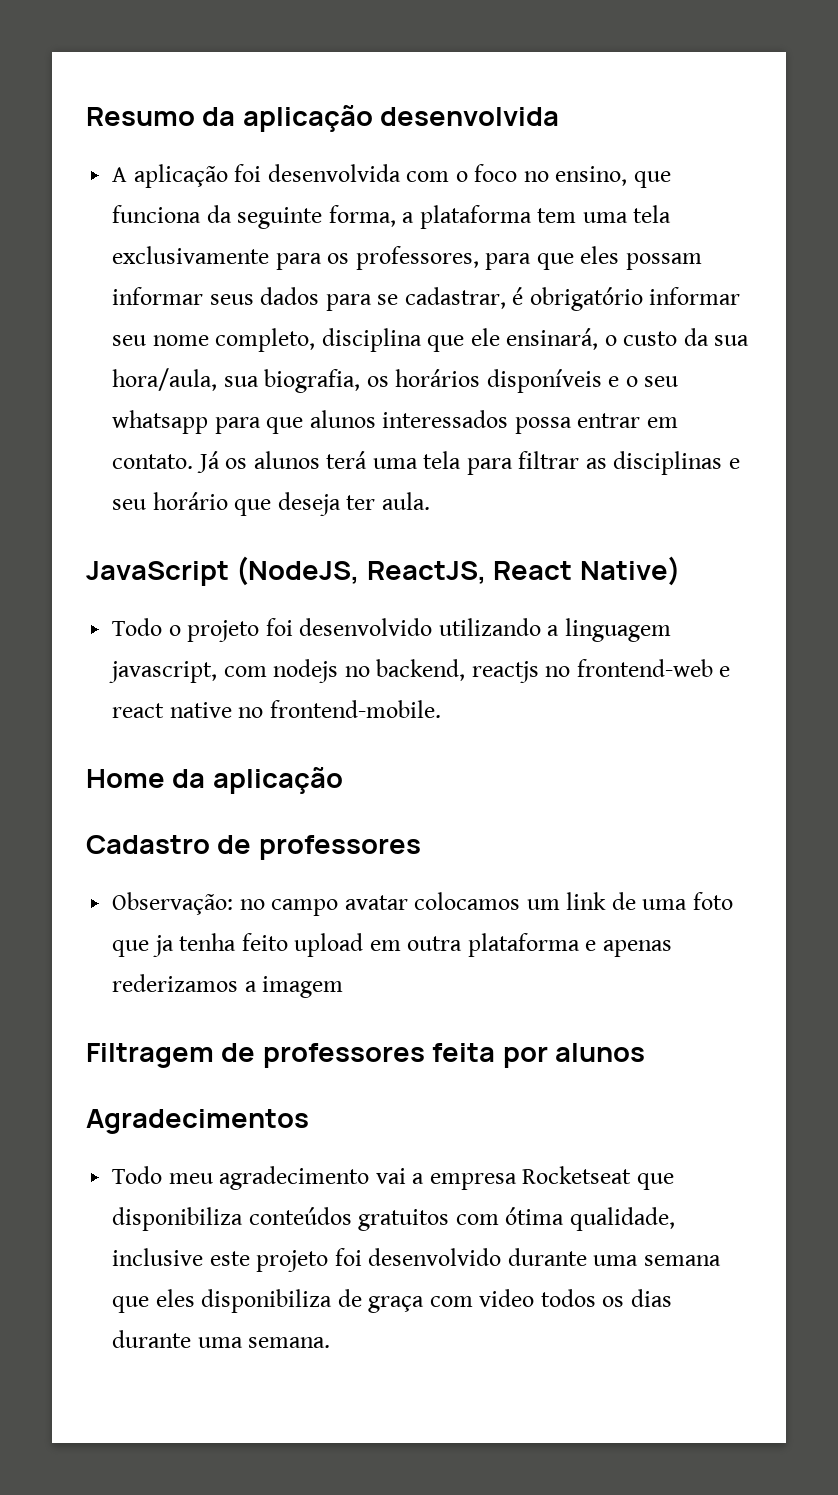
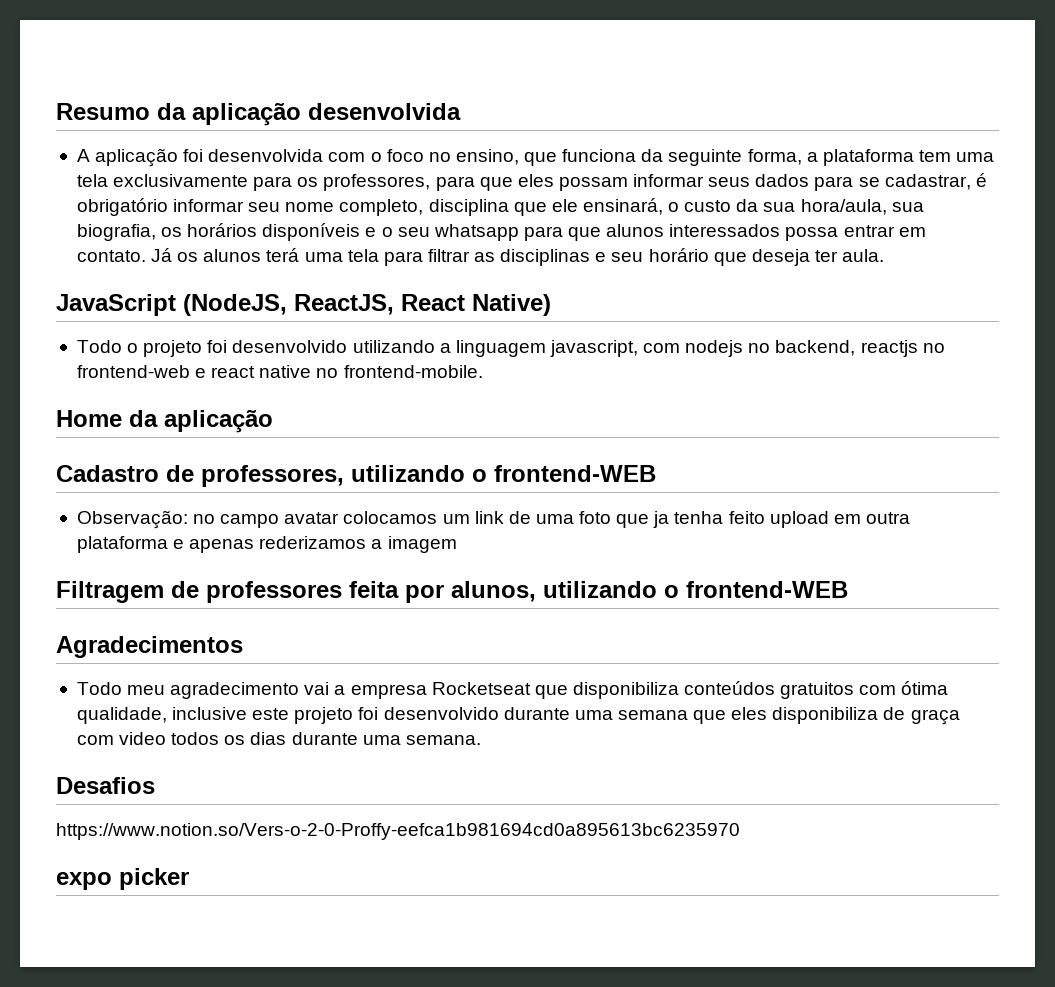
[258,835,421,860] professores -> [201,465,656,487] professores, utilizando o frontend-WEB
[555,1043,646,1062] alunos -> [451,581,848,602] alunos, utilizando o frontend-WEB
(331, 1342) none -> [56,777,155,794] [56,823,740,840] [56,868,189,890] // Desafios // https://www.notion.so/Vers-o-2-0-Proffy-eefca1b981694cd0a895613bc6235970 // expo picker

